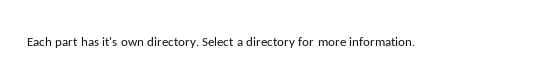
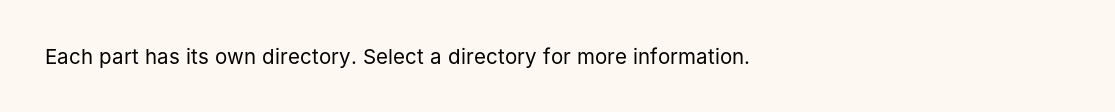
[102,37,118,46] it's -> [186,47,209,64] its

